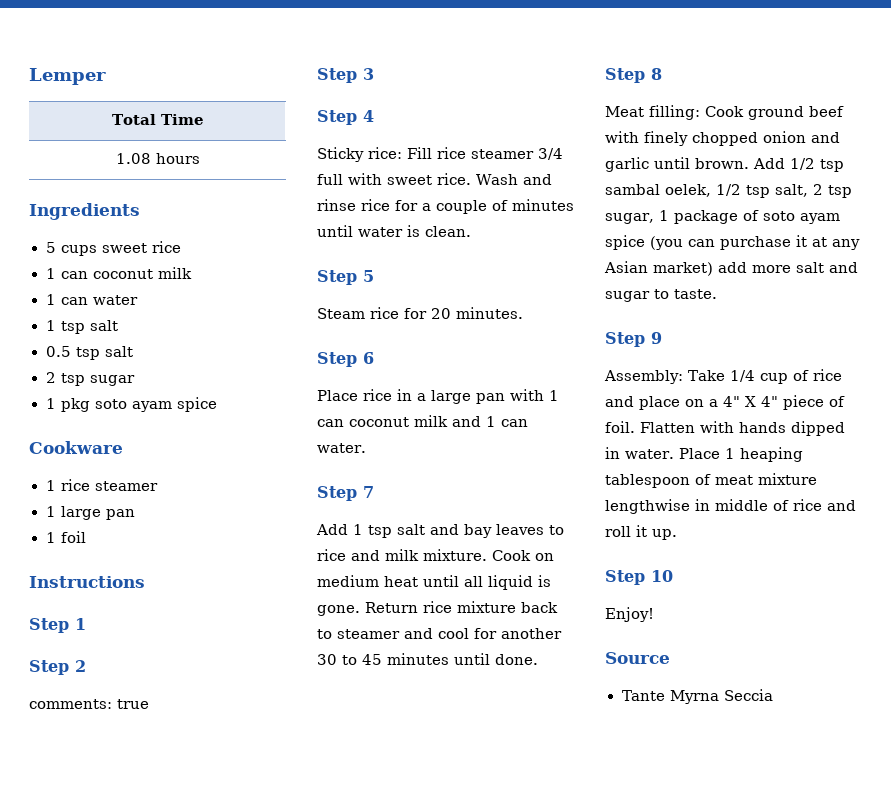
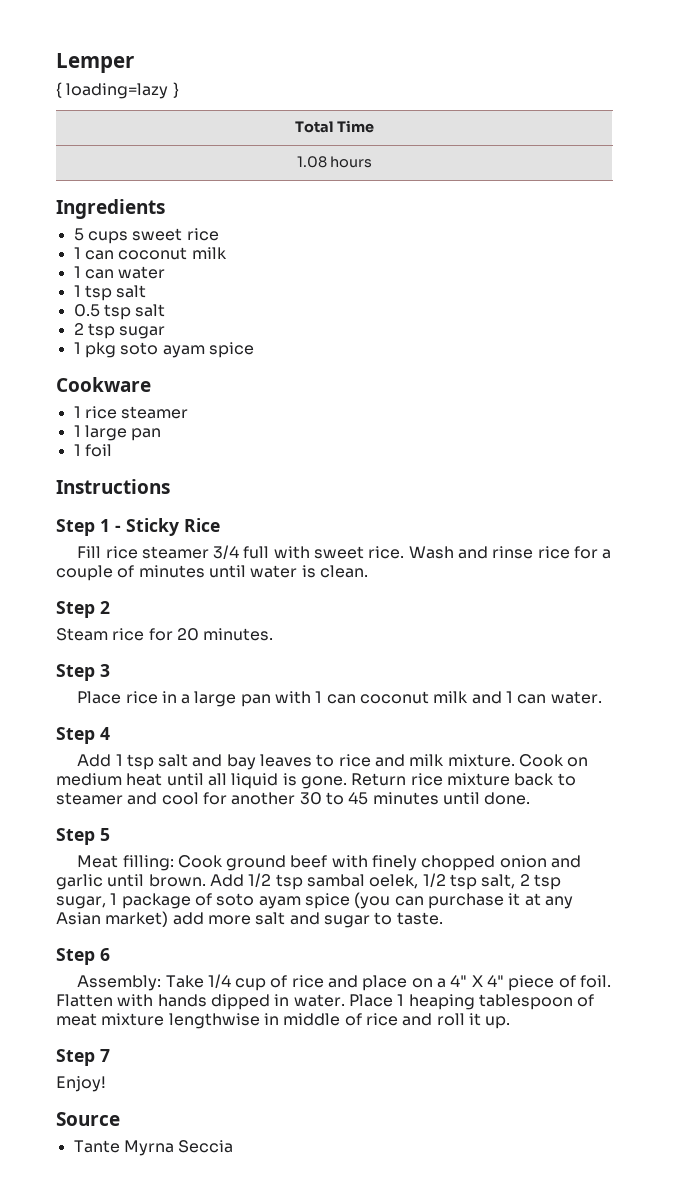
(106, 76) none -> [56,82,179,99] // { loading=lazy }
[29,660,86,675] [29,699,149,709] [317,68,374,83] [317,110,374,125] [317,147,402,162] // Step 2 // comments: true // Step 3 // Step 4 // Sticky rice: -> [115,518,220,536] - Sticky Rice //
[363,270,374,282] 5 -> [100,601,110,614] 2
[363,352,374,364] 6 -> [100,664,110,677] 3
[363,486,374,498] 7 -> [100,727,110,740] 4
[651,68,662,80] 8 -> [100,828,110,841] 5
[651,332,662,344] 9 -> [100,948,110,961] 6
[651,570,673,582] 10 -> [100,1049,110,1062] 7

